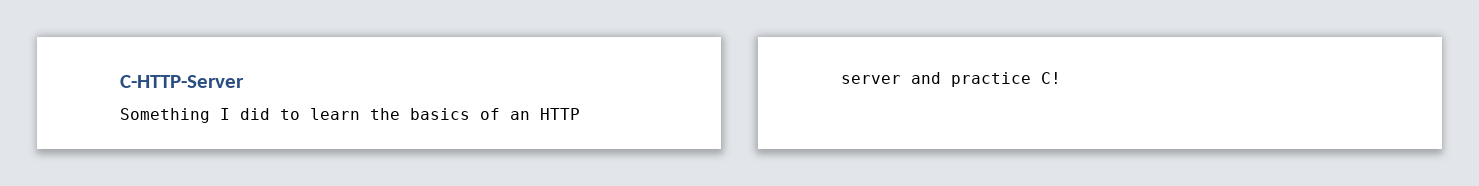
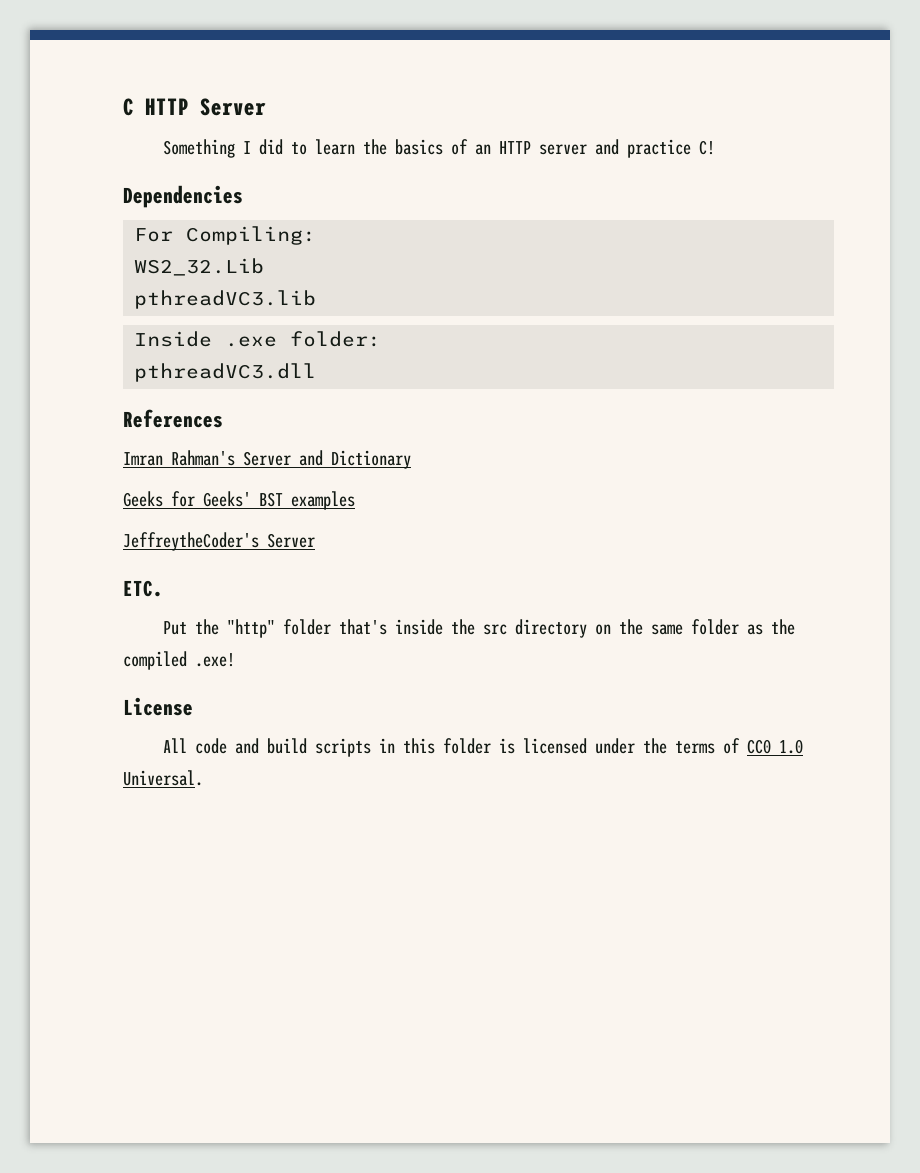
[120,75,244,88] C-HTTP-Server -> [123,98,266,116] C HTTP Server
(1061, 78) none -> [123,185,243,208] [134,226,317,245] [134,258,265,276] [134,290,317,309] [134,331,382,347] [134,363,317,382] [123,409,223,428] [123,450,411,469] [123,491,355,510] [123,532,315,551] [123,580,163,597] [162,619,795,638] [123,651,235,670] [123,697,193,716] [162,738,803,757] [123,770,203,786] // Dependencies // For Compiling: // WS2_32.Lib // pthreadVC3.lib // Inside .exe folder: // pthreadVC3.dll // References // Imran Rahman's Server and Dictionary // Geeks for Geeks' BST examples // JeffreytheCoder's Server // ETC. // Put the "http" folder that's inside the src directory on the same folder as the compiled .exe! // License // All code and build scripts in this folder is licensed under the terms of CC0 1.0 Universal.

